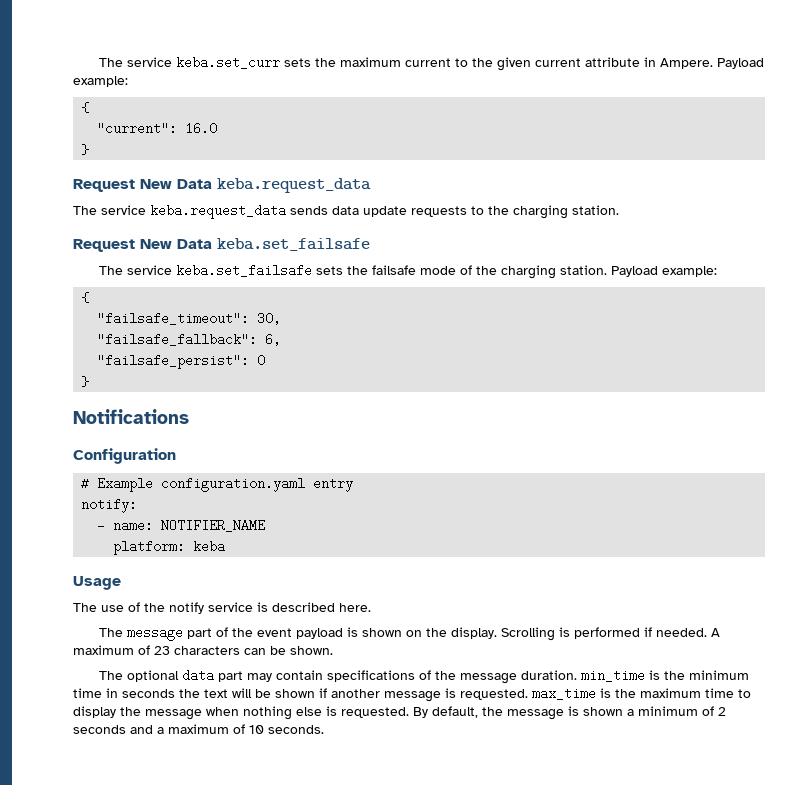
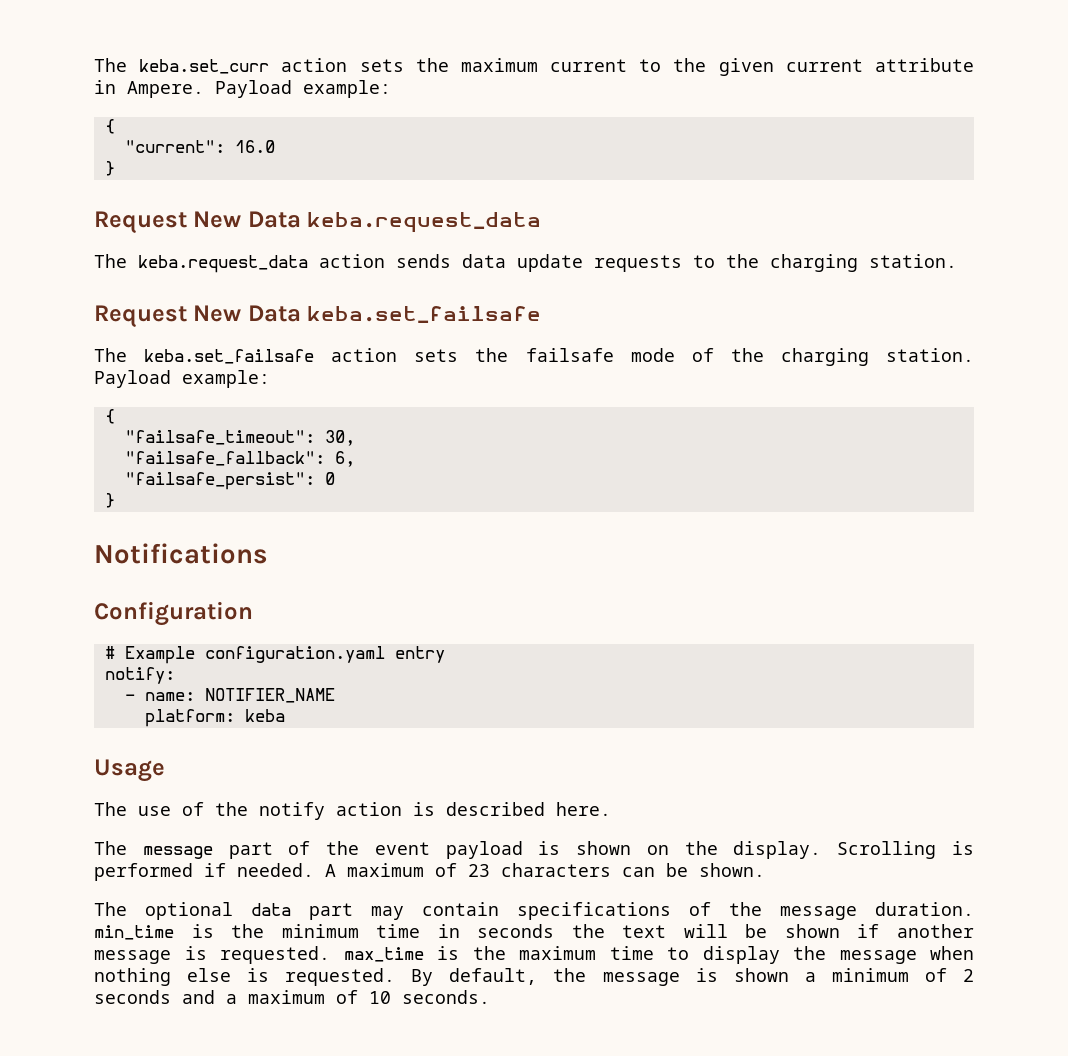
[99,56,281,69] The service keba.set_curr -> [94,58,348,74] The keba.set_curr action
[101,204,286,219] service keba.request_data -> [138,254,385,273] keba.request_data action
[127,264,313,277] service keba.set_failsafe -> [144,348,398,364] keba.set_failsafe action
[208,602,253,612] service -> [336,802,402,816] action

